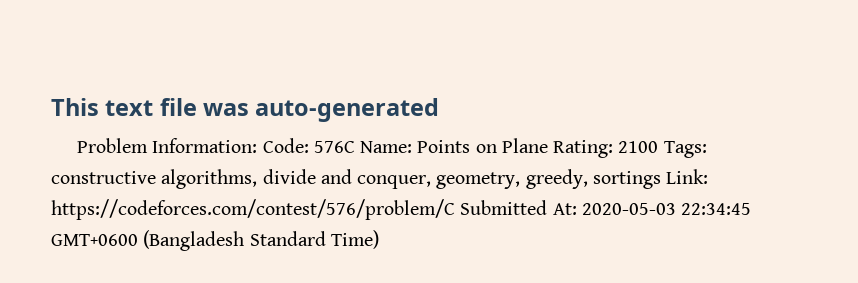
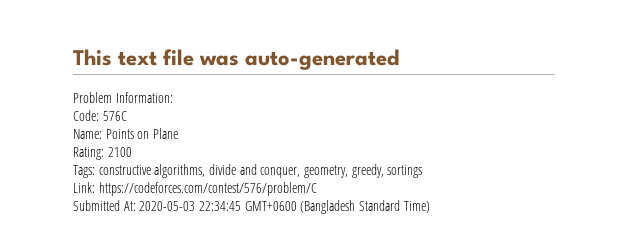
(258, 145) none -> (173, 97) //
(355, 147) none -> (127, 116) //
(548, 145) none -> (178, 133) //
(659, 147) none -> (132, 152) //
(661, 180) none -> (423, 171) //
(455, 209) none -> (317, 189) //

